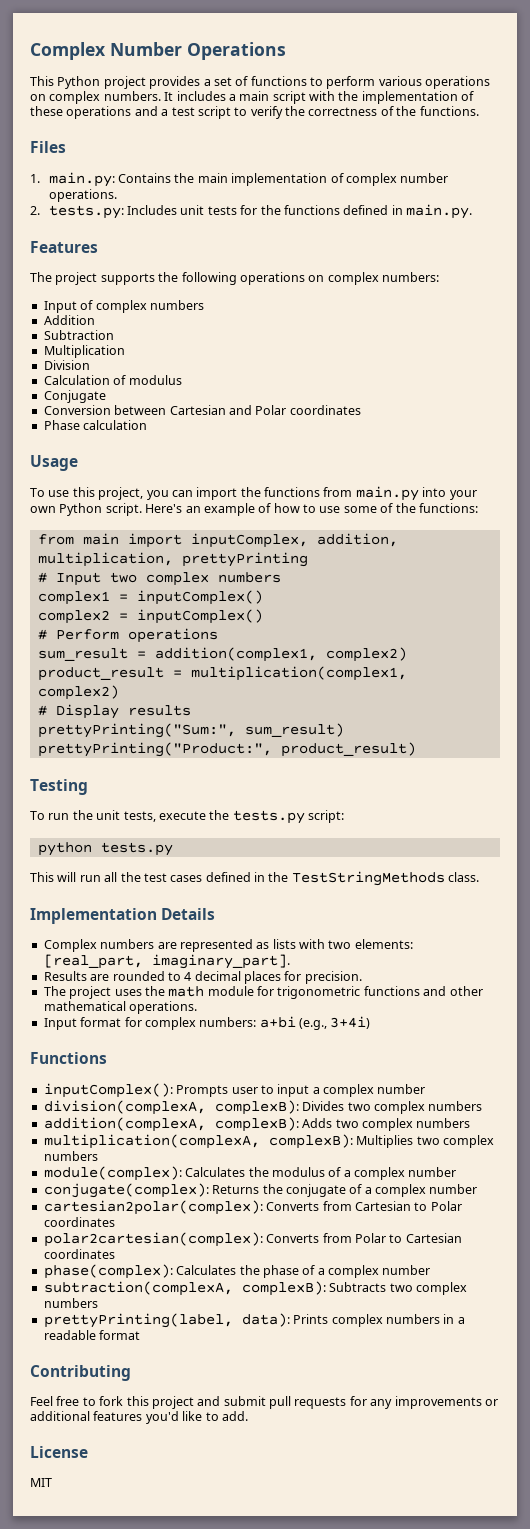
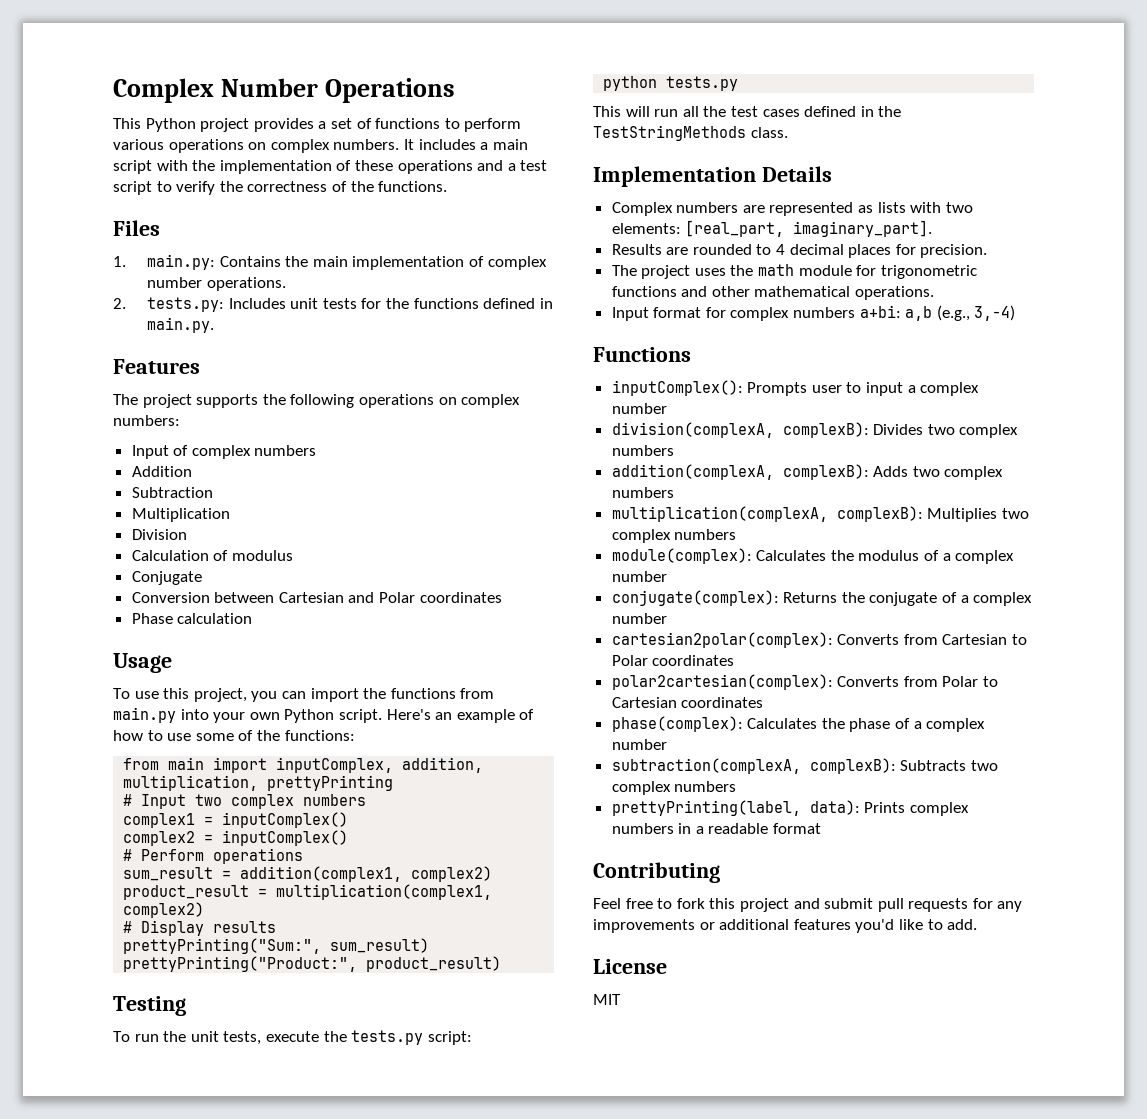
[199,1016,371,1030] numbers: a+bi (e.g., 3+4i) -> [793,305,1016,321] numbers a+bi: a,b (e.g., 3,-4)

